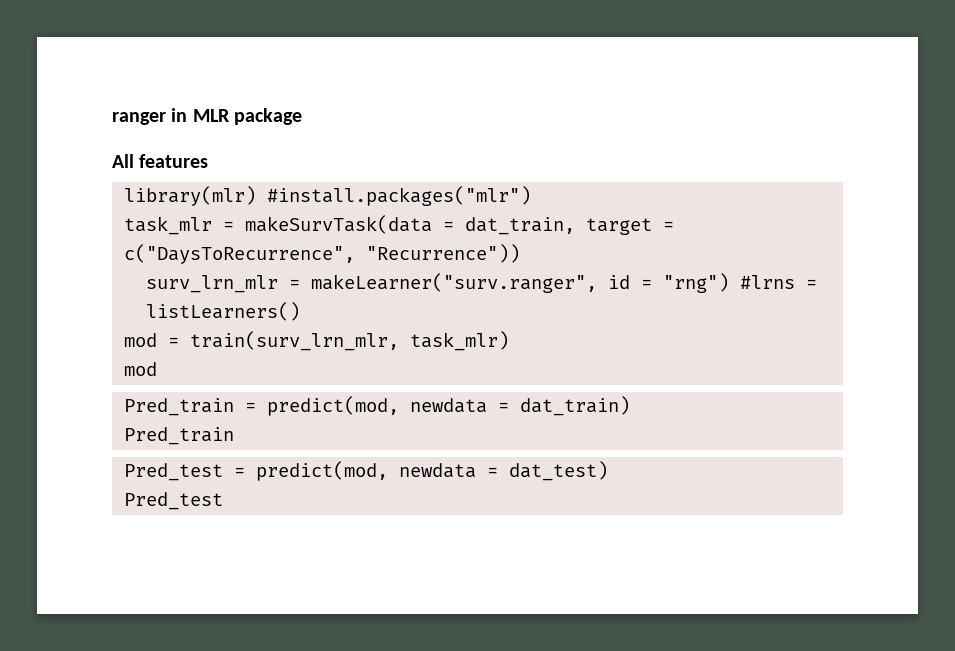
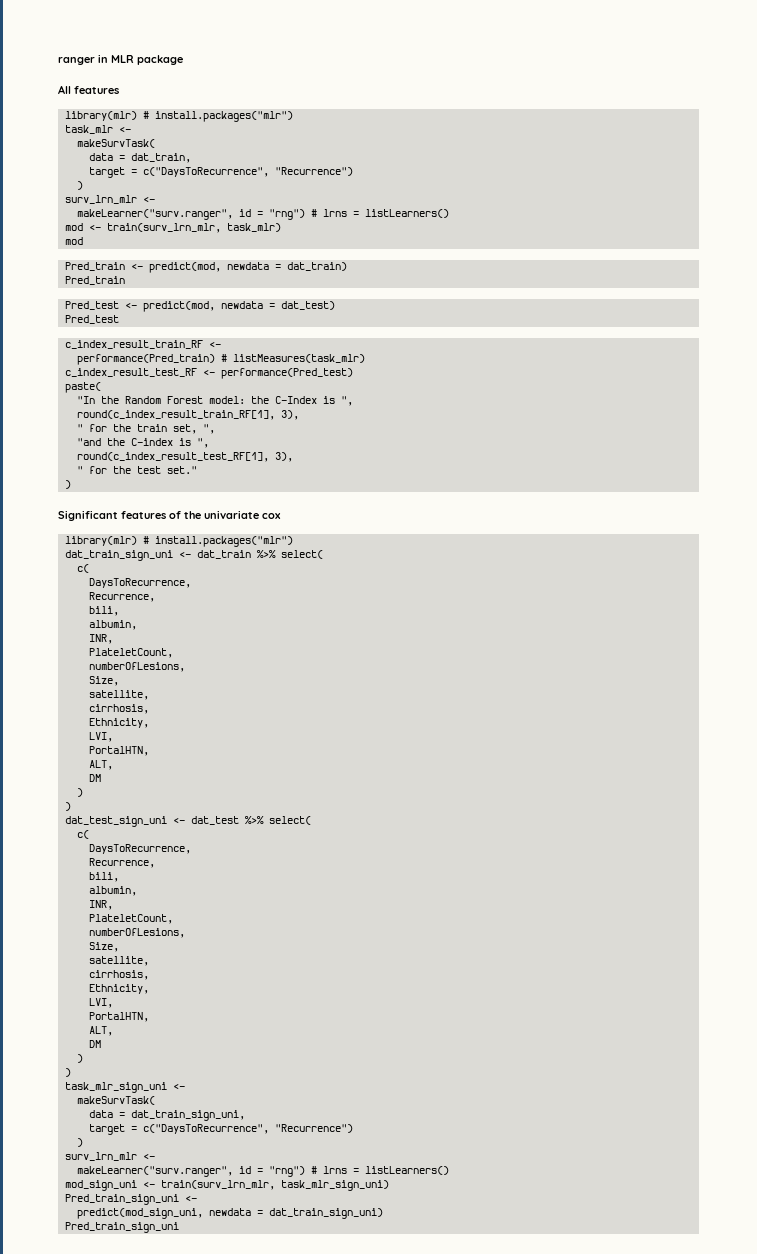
[267,186,531,206] #install.packages("mlr") -> [142,111,293,122] # install.packages("mlr")
[223,215,432,234] = makeSurvTask(data -> [118,126,131,133] [76,139,155,148] [88,153,113,161] <- // makeSurvTask( // data
[586,218,674,235] [124,244,520,264] [146,273,795,293] target = c("DaysToRecurrence", "Recurrence")) // surv_lrn_mlr = makeLearner("surv.ranger", id = "rng") #lrns -> [88,167,353,178] [76,181,83,190] [64,195,155,204] [76,209,347,220] // target = c("DaysToRecurrence", "Recurrence") // ) // surv_lrn_mlr <- // makeLearner("surv.ranger", id = "rng") # lrns
[168,337,179,347] = -> [88,224,101,231] <-
[245,402,256,412] = -> [130,263,143,270] <-
[234,467,245,477] = -> [124,302,137,309] <-
(223, 501) none -> [64,340,221,349] [76,354,365,365] [64,368,353,379] [64,382,101,393] [76,396,353,406] [76,410,299,420] [76,424,215,434] [76,438,209,448] [76,452,293,462] [76,466,197,474] [64,480,71,489] [58,510,281,521] [64,536,293,547] [64,550,323,561] [76,564,89,573] [88,578,191,588] [88,592,155,602] [88,606,119,616] [88,620,137,630] [88,634,113,644] [88,648,173,658] [88,662,185,672] [88,676,119,686] [88,690,149,700] [88,704,149,714] [88,718,149,728] [88,732,113,742] [88,746,149,756] [88,760,113,770] [88,774,101,782] [76,788,83,797] [64,802,71,811] [64,816,311,827] [76,830,89,839] [88,844,191,854] [88,858,155,868] [88,872,119,882] [88,886,137,896] [88,900,113,910] [88,914,173,924] [88,928,185,938] [88,942,119,952] [88,956,149,966] [88,970,149,980] [88,984,149,994] [88,998,113,1008] [88,1012,149,1022] [88,1026,113,1036] [88,1040,101,1048] [76,1054,83,1063] [64,1068,71,1077] [64,1082,185,1093] [76,1096,155,1105] [88,1110,245,1121] [88,1124,353,1135] [76,1138,83,1147] [64,1152,155,1161] [76,1166,449,1177] [64,1180,389,1191] [64,1194,197,1205] [76,1208,383,1219] [64,1222,179,1233] // c_index_result_train_RF <- // performance(Pred_train) # listMeasures(task_mlr) // c_index_result_test_RF <- performance(Pred_test) // paste( // "In the Random Forest model: the C-Index is ", // round(c_index_result_train_RF[1], 3), // " for the train set, ", // "and the C-index is ", // round(c_index_result_test_RF[1], 3), // " for the test set." // ) // Significant features of the univariate cox // library(mlr) # install.packages("mlr") // dat_train_sign_uni <- dat_train %>% select( // c( // DaysToRecurrence, // Recurrence, // bili, // albumin, // INR, // PlateletCount, // numberOfLesions, // Size, // satellite, // cirrhosis, // Ethnicity, // LVI, // PortalHTN, // ALT, // DM // ) // ) // dat_test_sign_uni <- dat_test %>% select( // c( // DaysToRecurrence, // Recurrence, // bili, // albumin, // INR, // PlateletCount, // numberOfLesions, // Size, // satellite, // cirrhosis, // Ethnicity, // LVI, // PortalHTN, // ALT, // DM // ) // ) // task_mlr_sign_uni <- // makeSurvTask( // data = dat_train_sign_uni, // target = c("DaysToRecurrence", "Recurrence") // ) // surv_lrn_mlr <- // makeLearner("surv.ranger", id = "rng") # lrns = listLearners() // mod_sign_uni <- train(surv_lrn_mlr, task_mlr_sign_uni) // Pred_train_sign_uni <- // predict(mod_sign_uni, newdata = dat_train_sign_uni) // Pred_train_sign_uni

